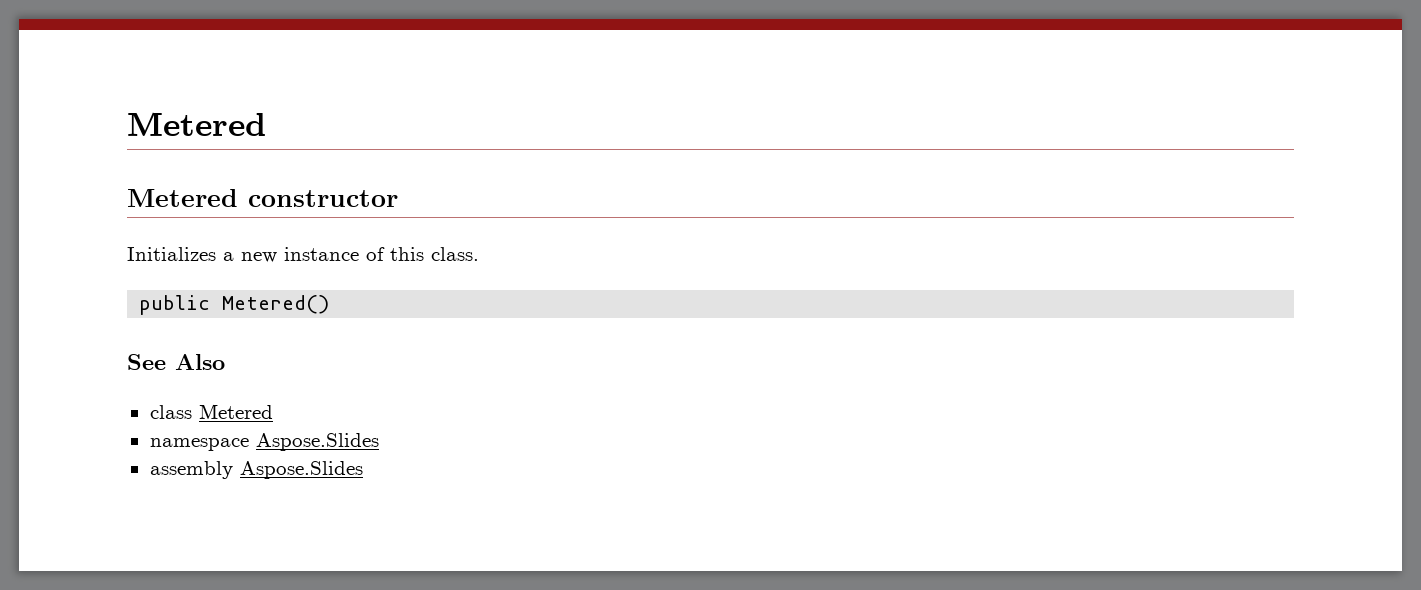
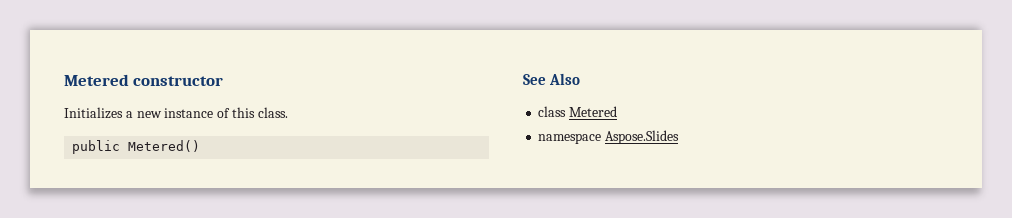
[127,112,266,136] [127,189,238,207] Metered // Metered -> [64,74,129,86] Metered
[149,461,363,479] // assembly Aspose.Slides -> (680, 137) none

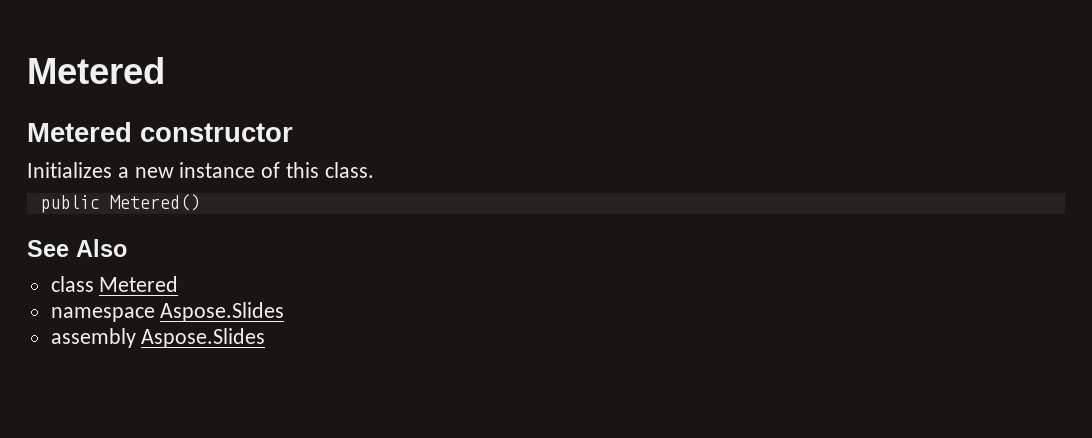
[64,74,129,86] Metered -> [27,57,165,84] [27,122,132,142] Metered // Metered
(680, 137) none -> [50,328,266,348] // assembly Aspose.Slides

